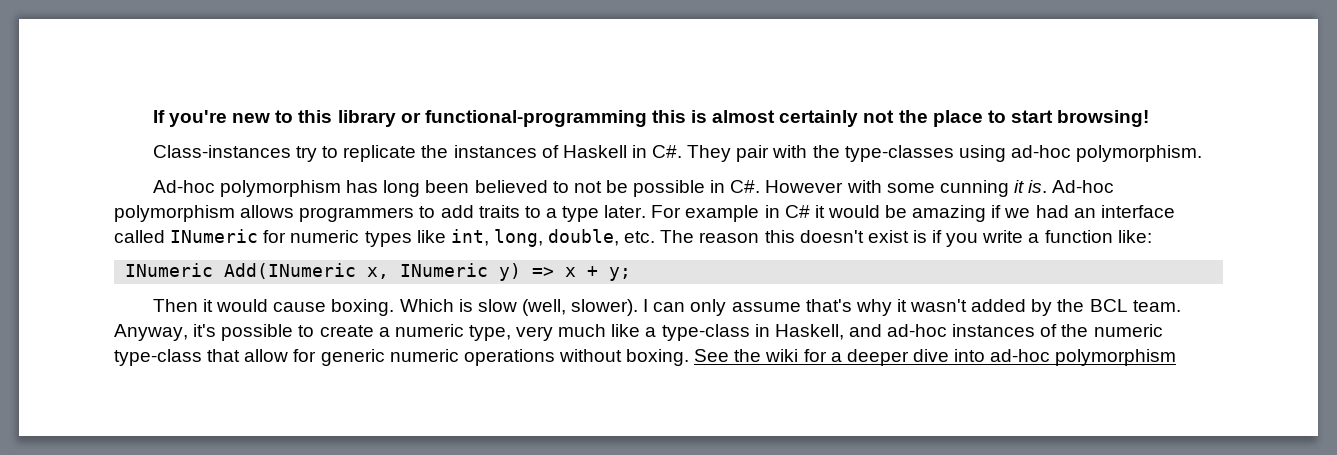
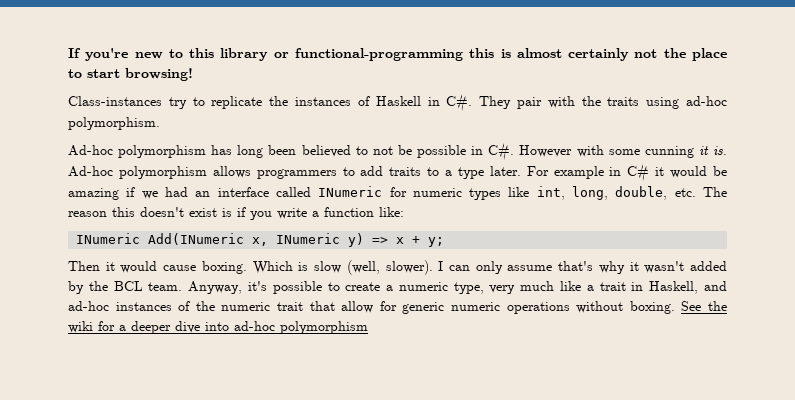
[844,145,954,162] type-classes -> [607,97,640,106] traits
[661,324,750,341] type-class -> [599,282,626,291] trait
[114,349,202,366] type-class -> [277,302,303,311] trait

